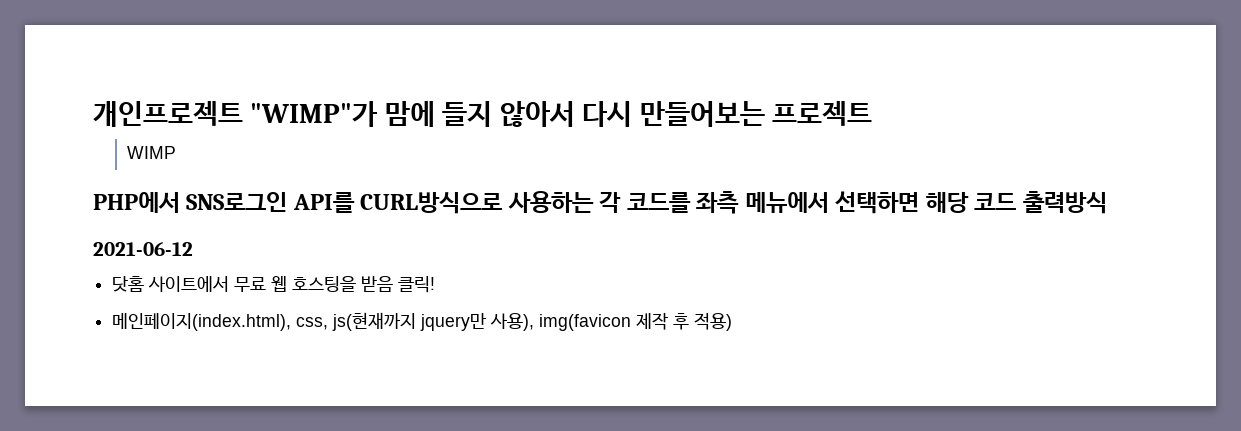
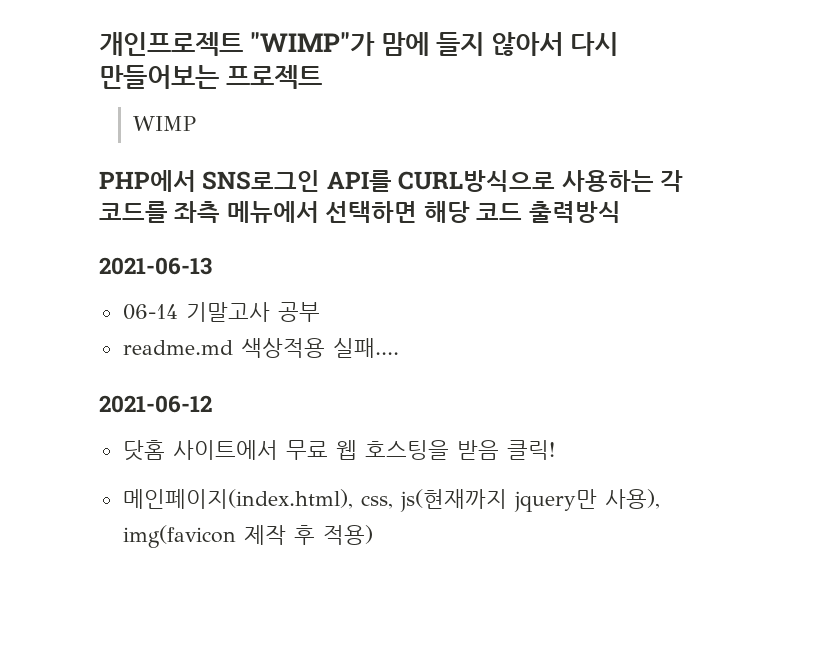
(1107, 202) none -> [99,257,212,275] [122,302,320,322] [122,338,399,358] // 2021-06-13 // 06-14 기말고사 공부 // readme.md 색상적용 실패....

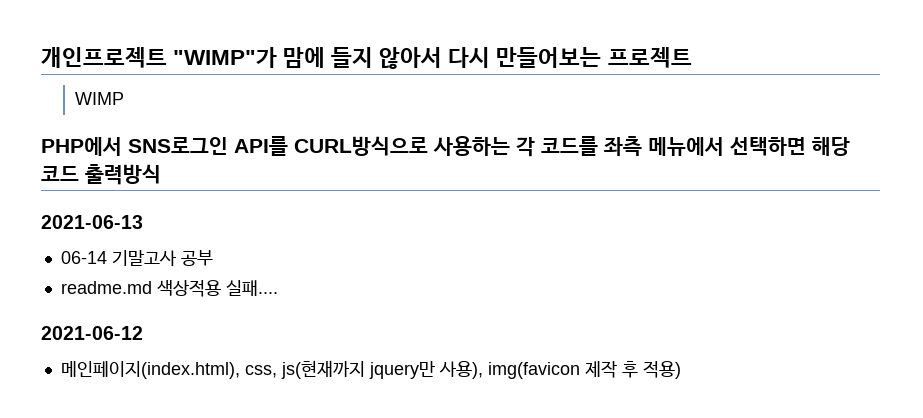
[122,440,555,461] // 닷홈 사이트에서 무료 웹 호스팅을 받음 클릭! -> (143, 333) none

